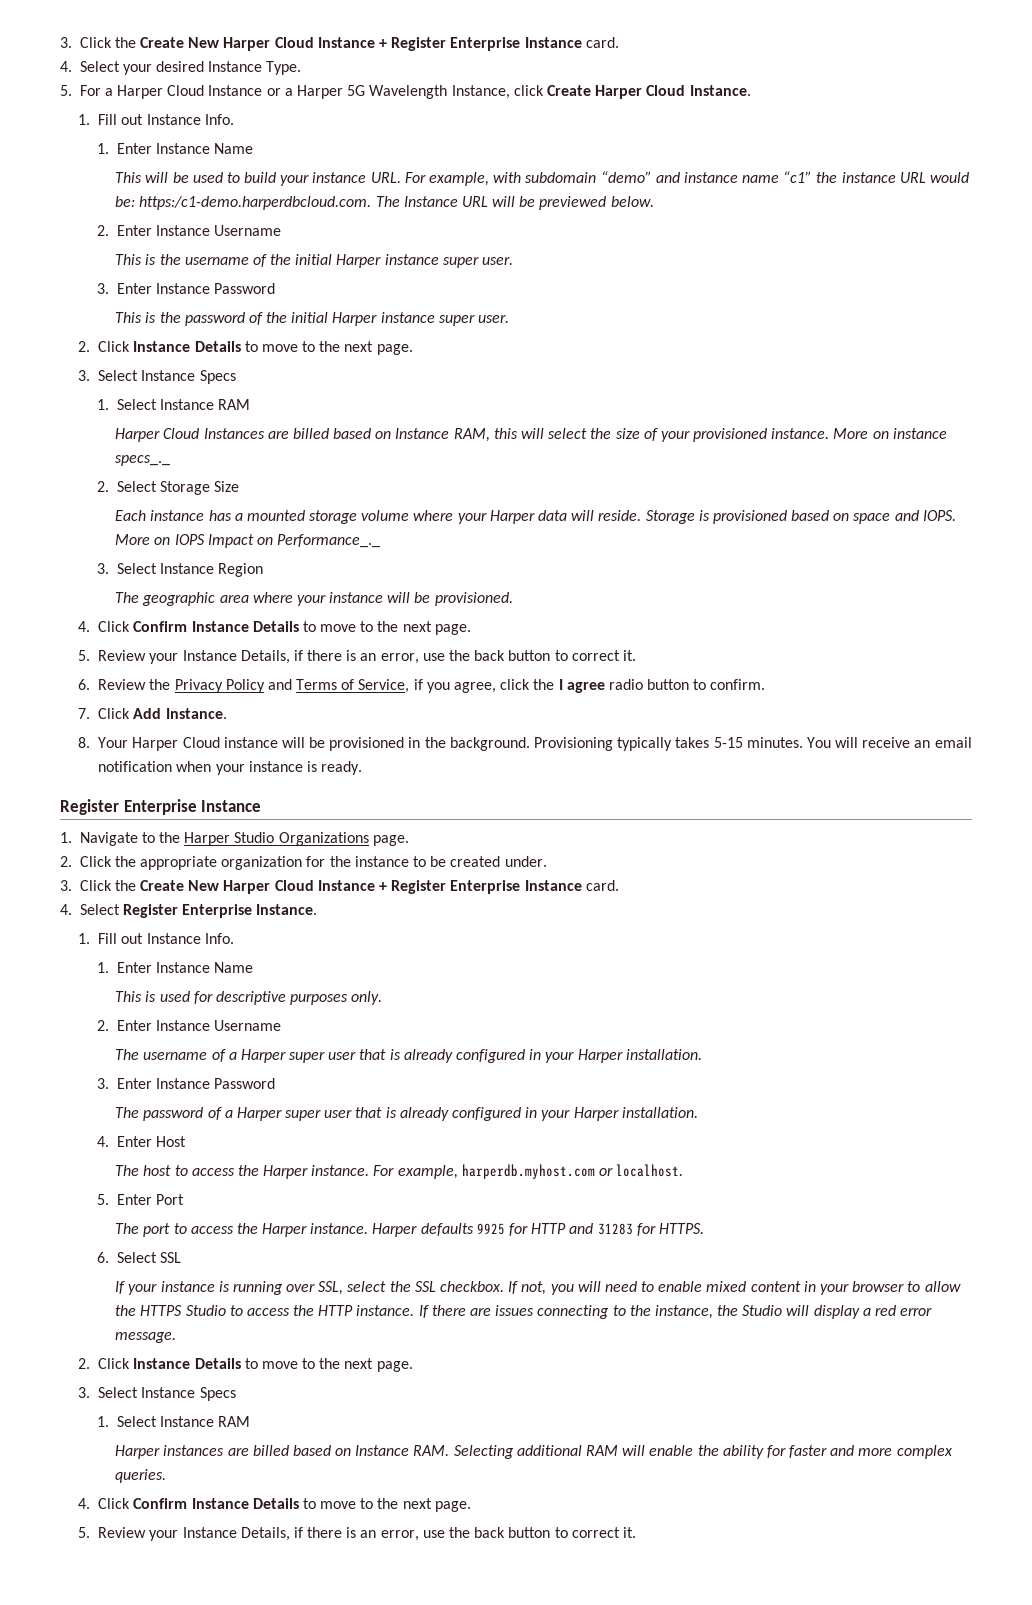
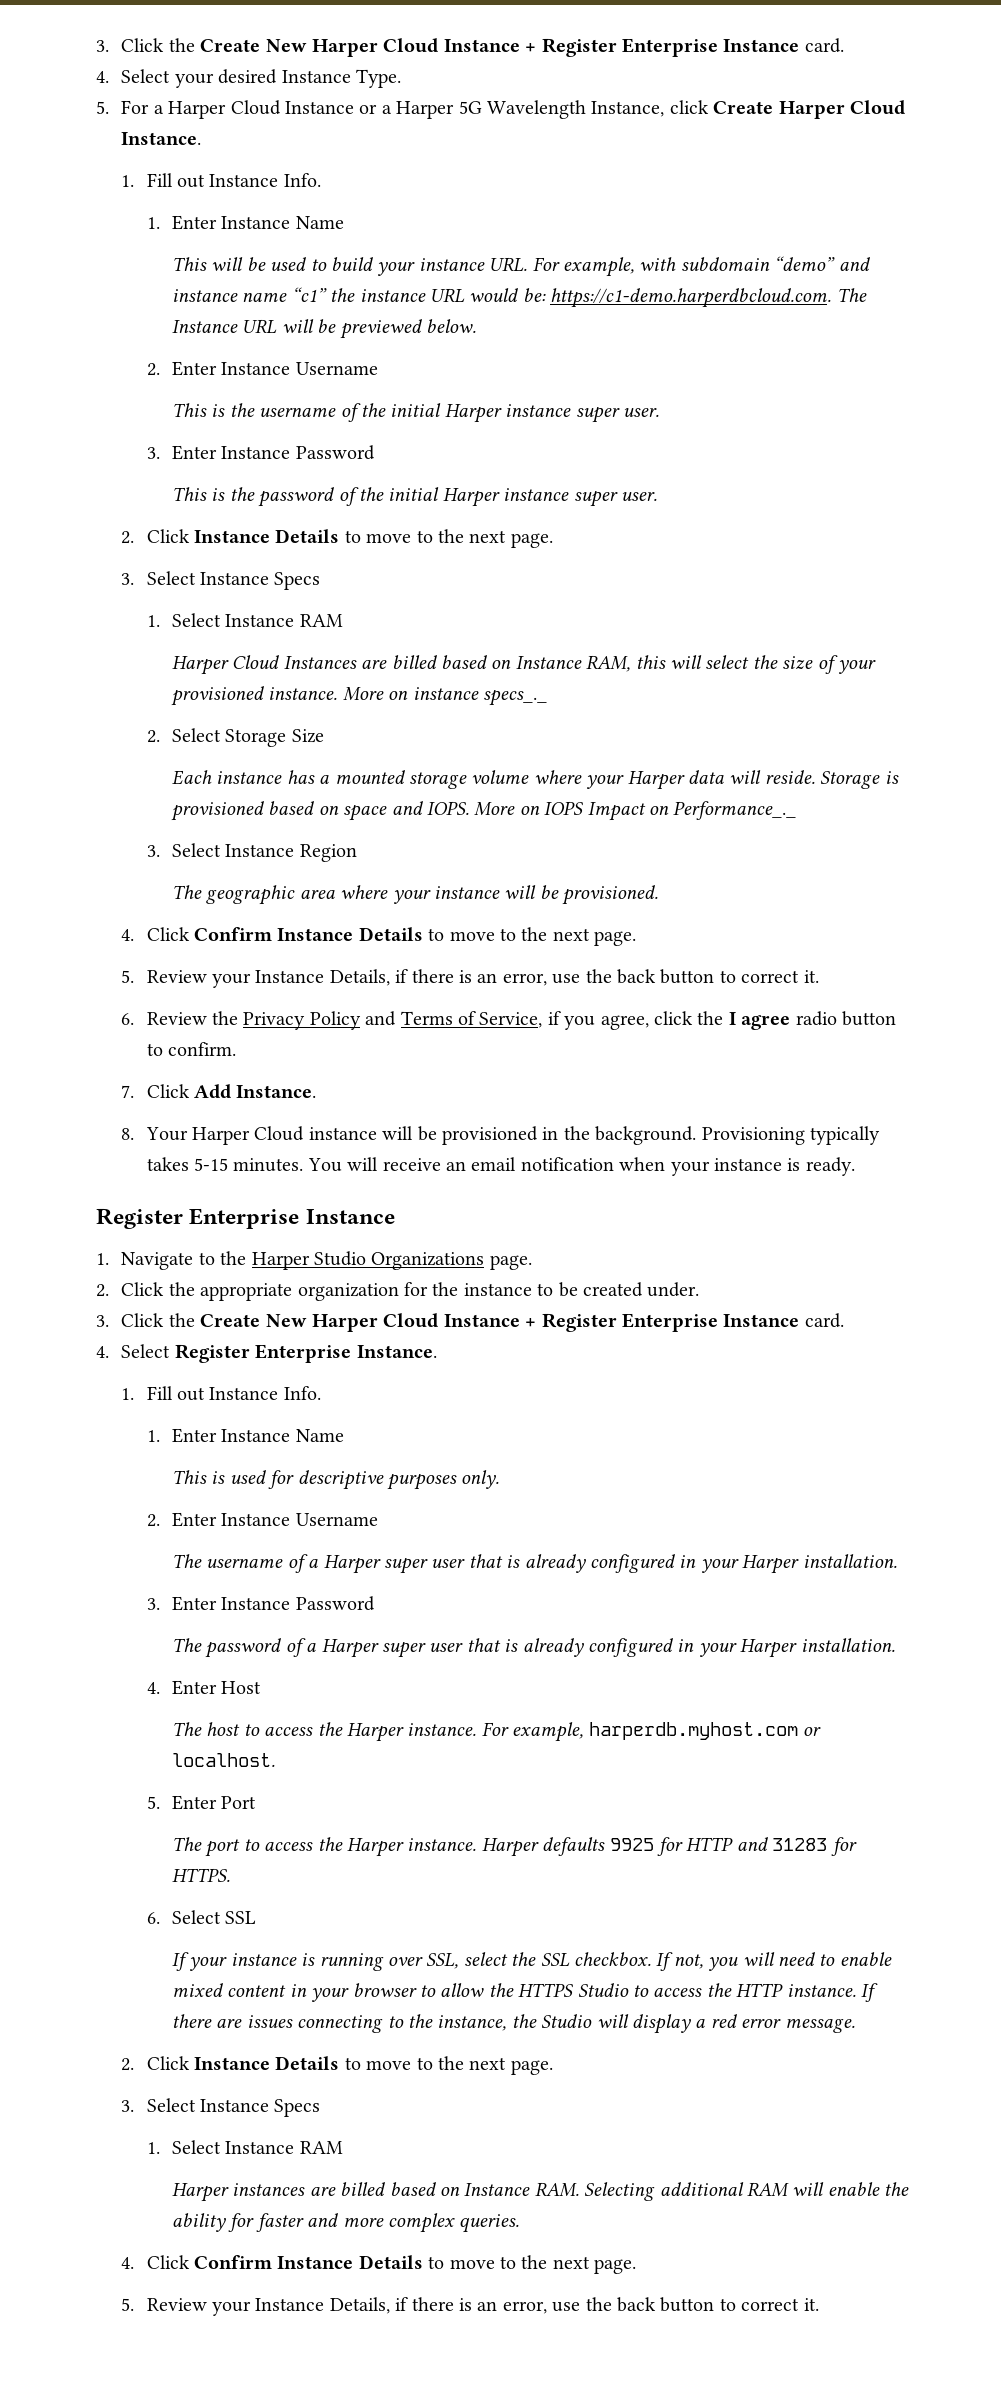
[139,196,372,210] https:/c1-demo.harperdbcloud.com. -> [550,288,832,308] https://c1-demo.harperdbcloud.com.

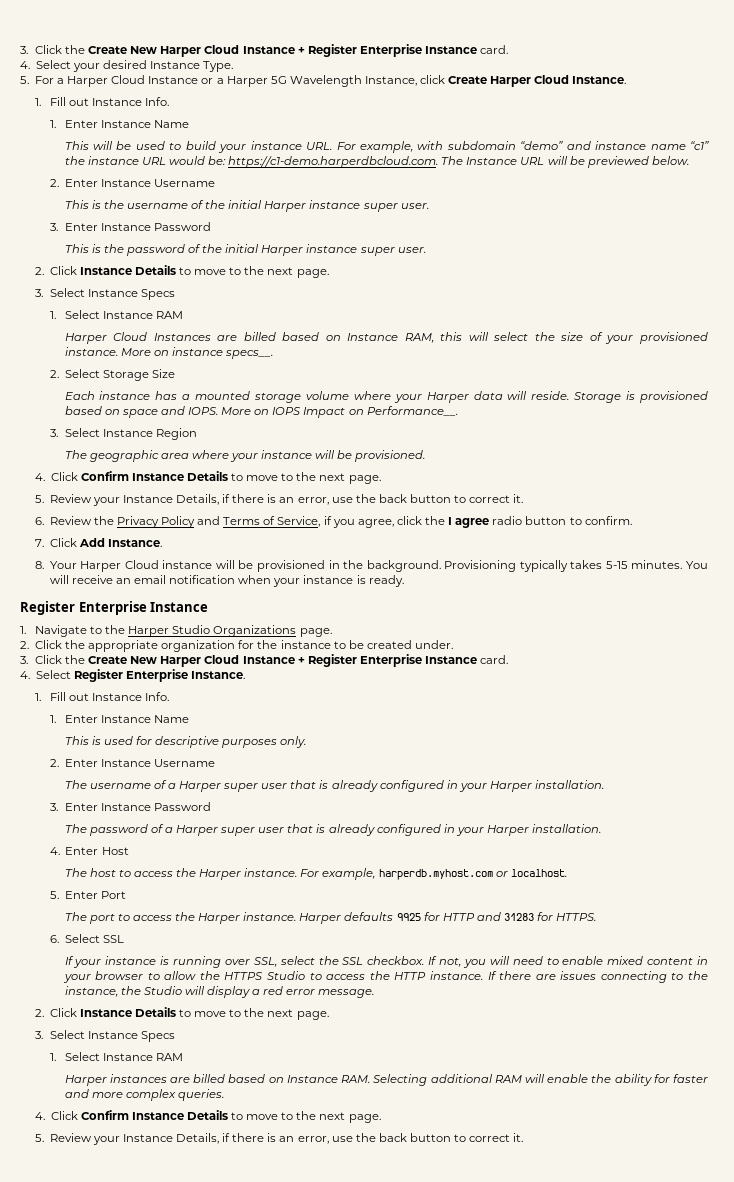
[483,689,548,706] specs_._ -> [225,350,274,359] specs__.
[673,801,797,820] Performance_._ -> [366,406,458,416] Performance__.

